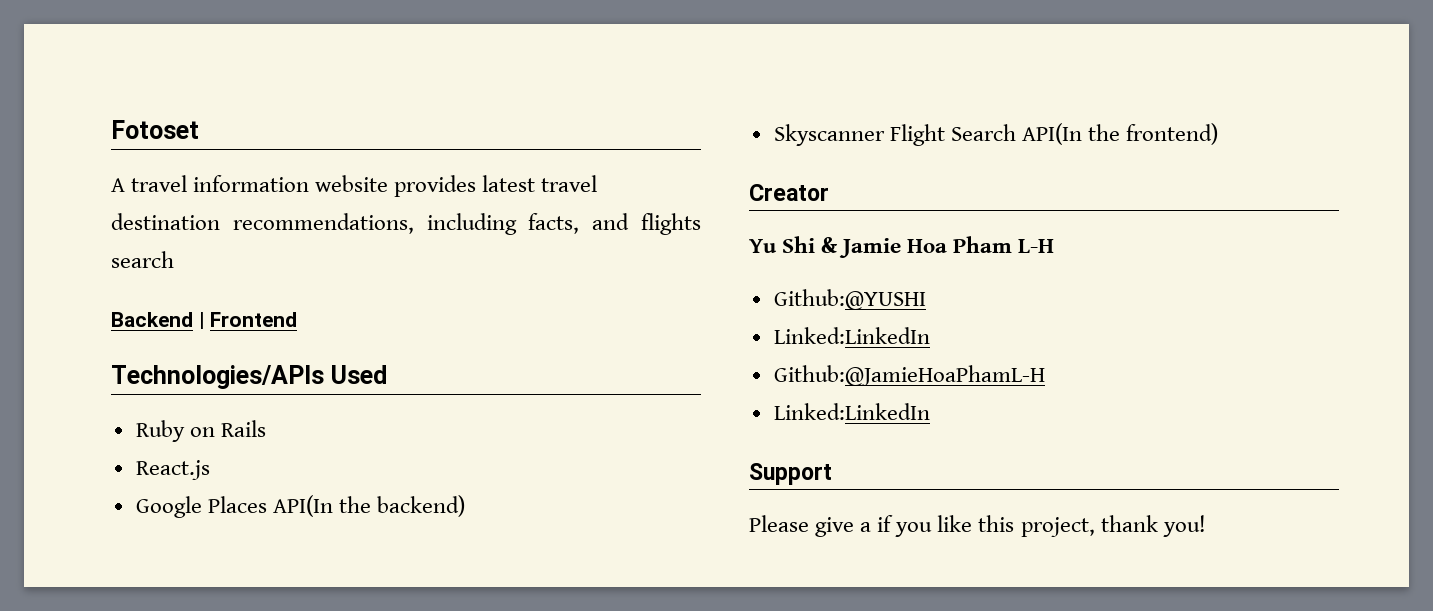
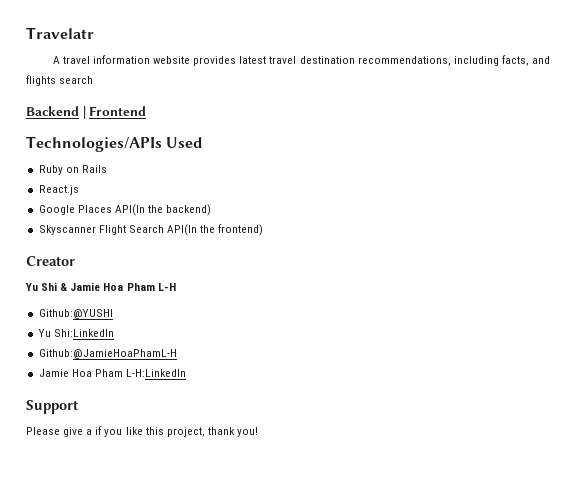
[111,120,199,139] Fotoset -> [26,27,94,39] Travelatr
[773,327,930,344] Linked:LinkedIn -> [37,329,114,337] Yu Shi:LinkedIn
[773,403,930,420] Linked:LinkedIn -> [38,369,186,377] Jamie Hoa Pham L-H:LinkedIn

